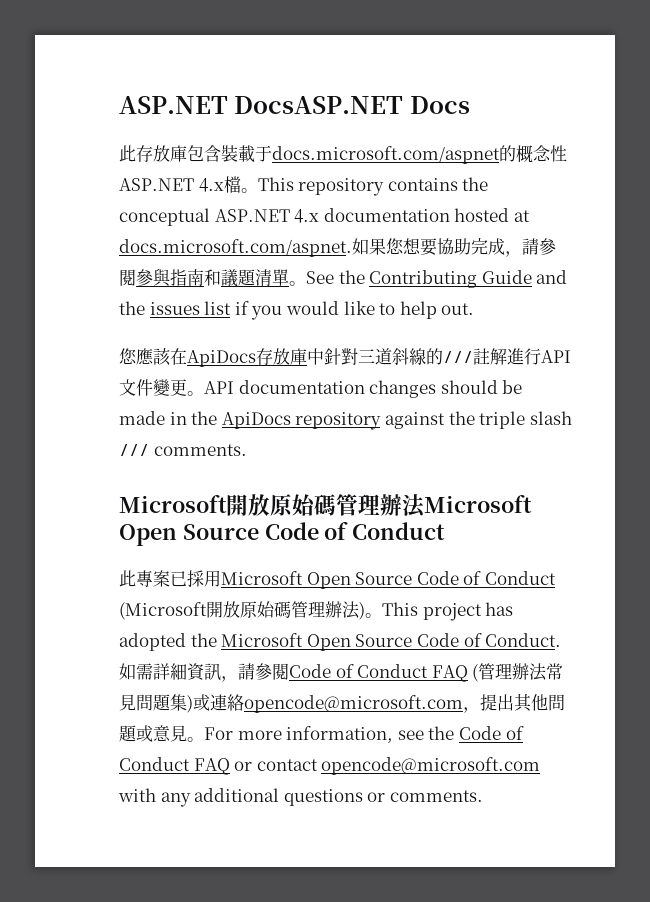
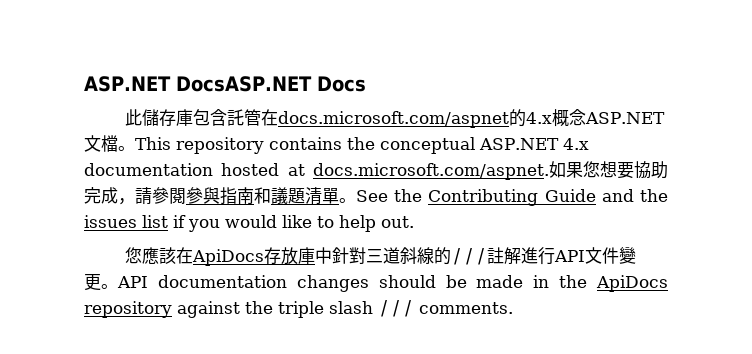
[136,145,567,164] [119,178,224,192] 存放庫包含裝載于docs.microsoft.com/aspnet的概念性ASP.NET 4.x -> [142,109,666,128] [84,135,101,152] 儲存庫包含託管在docs.microsoft.com/aspnet的4.x概念ASP.NET文
[119,494,532,518] [119,522,446,546] [119,570,556,589] [119,601,514,621] [119,633,562,651] [119,663,564,682] [119,693,565,713] [119,725,524,743] [119,757,541,775] [118,788,483,807] // Microsoft開放原始碼管理辦法Microsoft Open Source Code of Conduct // 此專案已採用Microsoft Open Source Code of Conduct (Microsoft開放原始碼管理辦法)。This project has adopted the Microsoft Open Source Code of Conduct.如需詳細資訊，請參閱Code of Conduct FAQ (管理辦法常見問題集)或連絡opencode@microsoft.com，提出其他問題或意見。For more information, see the Code of Conduct FAQ or contact opencode@microsoft.com with any additional questions or comments. -> (513, 308) none

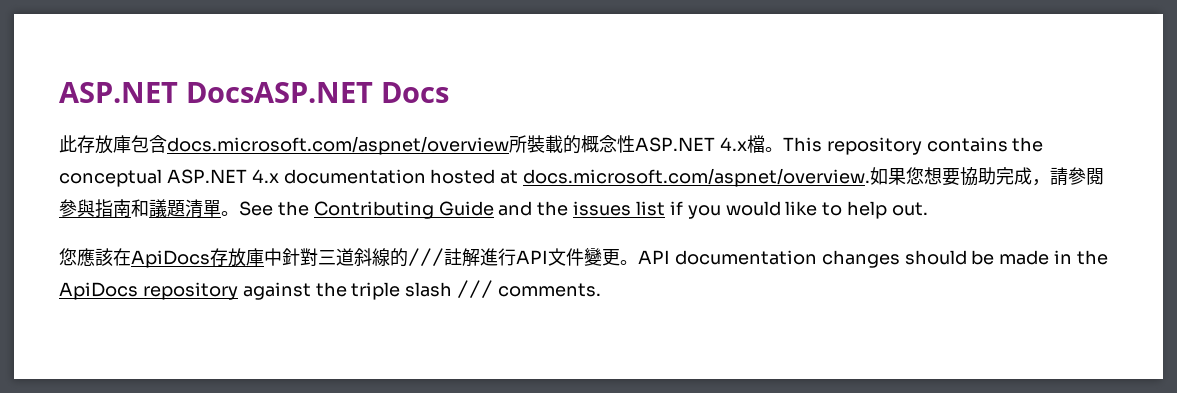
[142,109,666,128] [84,135,101,152] 儲存庫包含託管在docs.microsoft.com/aspnet的4.x概念ASP.NET文 -> [77,135,747,155] 存放庫包含docs.microsoft.com/aspnet/overview所裝載的概念性ASP.NET 4.x
[313,163,549,180] docs.microsoft.com/aspnet. -> [523,168,871,187] docs.microsoft.com/aspnet/overview.

